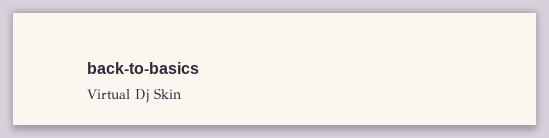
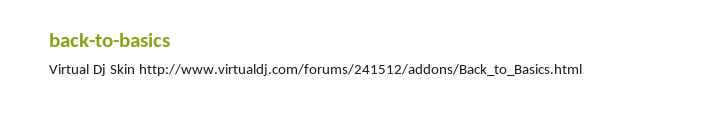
(181, 93) none -> [138,64,582,76] http://www.virtualdj.com/forums/241512/addons/Back_to_Basics.html

